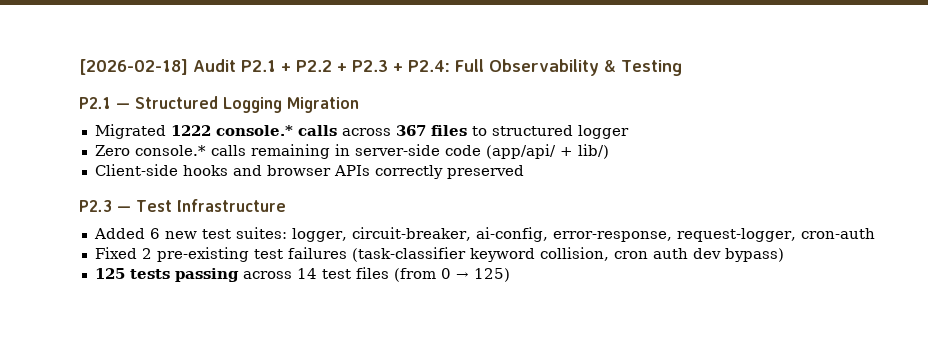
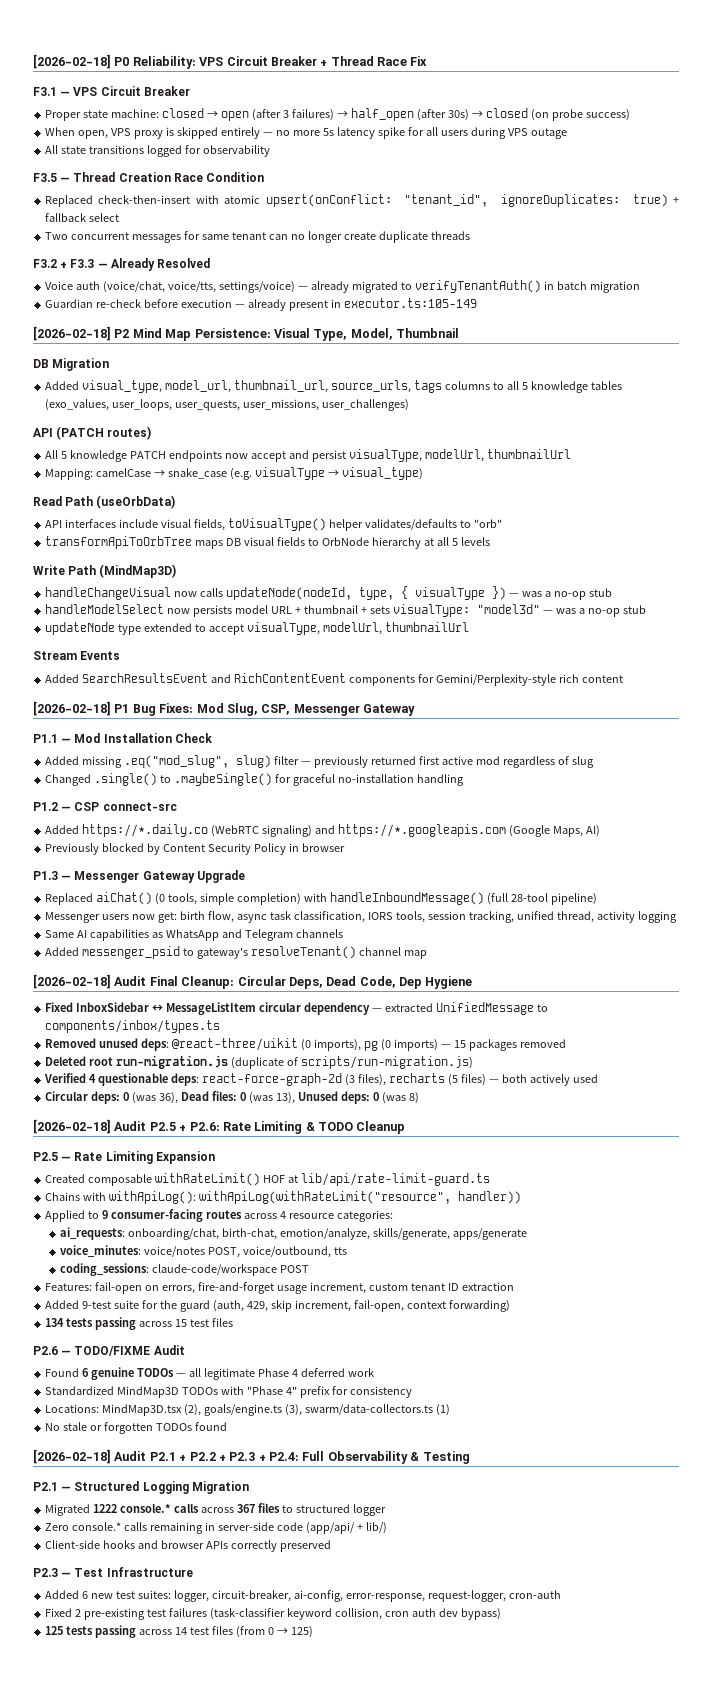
[79,59,188,75] [2026-02-18] -> [33,54,428,69] [33,86,190,96] [45,108,630,121] [45,127,567,139] [45,145,270,157] [33,172,265,182] [45,194,679,207] [45,213,120,222] [45,231,470,243] [33,258,211,271] [45,280,640,293] [45,298,477,311] [33,326,459,341] [33,358,110,371] [45,380,622,393] [45,399,409,411] [33,426,152,440] [45,449,571,462] [45,467,423,480] [33,495,176,509] [45,518,502,531] [45,536,490,549] [33,564,177,578] [45,586,612,600] [45,604,646,617] [45,622,469,635] [33,651,121,660] [45,673,623,686] [33,701,415,716] [33,733,212,743] [45,755,594,768] [45,773,464,786] [33,802,177,811] [45,824,600,837] [45,843,345,855] [33,870,245,883] [45,892,597,905] [45,911,677,923] [45,929,343,941] [45,946,427,959] [33,974,473,989] [45,1002,548,1015] [45,1020,221,1033] [45,1038,566,1051] [45,1055,473,1069] [44,1073,598,1086] [45,1091,419,1104] [33,1119,406,1134] [33,1151,215,1164] [45,1173,490,1186] [45,1191,522,1204] [45,1209,393,1222] [59,1227,527,1240] [59,1245,347,1258] [59,1263,309,1276] [45,1282,514,1294] [45,1300,510,1312] [45,1317,233,1330] [33,1345,185,1356] [45,1367,374,1380] [45,1386,412,1398] [45,1404,450,1416] [45,1422,227,1434] [33,1449,111,1464] [2026-02-18] P0 Reliability: VPS Circuit Breaker + Thread Race Fix // F3.1 — VPS Circuit Breaker // Proper state machine: closed → open (after 3 failures) → half_open (after 30s) → closed (on probe success) // When open, VPS proxy is skipped entirely — no more 5s latency spike for all users during VPS outage // All state transitions logged for observability // F3.5 — Thread Creation Race Condition // Replaced check-then-insert with atomic upsert(onConflict: "tenant_id", ignoreDuplicates: true) + fallback select // Two concurrent messages for same tenant can no longer create duplicate threads // F3.2 + F3.3 — Already Resolved // Voice auth (voice/chat, voice/tts, settings/voice) — already migrated to verifyTenantAuth() in batch migration // Guardian re-check before execution — already present in executor.ts:105-149 // [2026-02-18] P2 Mind Map Persistence: Visual Type, Model, Thumbnail // DB Migration // Added visual_type, model_url, thumbnail_url, source_urls, tags columns to all 5 knowledge tables (exo_values, user_loops, user_quests, user_missions, user_challenges) // API (PATCH routes) // All 5 knowledge PATCH endpoints now accept and persist visualType, modelUrl, thumbnailUrl // Mapping: camelCase → snake_case (e.g. visualType → visual_type) // Read Path (useOrbData) // API interfaces include visual fields, toVisualType() helper validates/defaults to "orb" // transformApiToOrbTree maps DB visual fields to OrbNode hierarchy at all 5 levels // Write Path (MindMap3D) // handleChangeVisual now calls updateNode(nodeId, type, { visualType }) — was a no-op stub // handleModelSelect now persists model URL + thumbnail + sets visualType: "model3d" — was a no-op stub // updateNode type extended to accept visualType, modelUrl, thumbnailUrl // Stream Events // Added SearchResultsEvent and RichContentEvent components for Gemini/Perplexity-style rich content // [2026-02-18] P1 Bug Fixes: Mod Slug, CSP, Messenger Gateway // P1.1 — Mod Installation Check // Added missing .eq("mod_slug", slug) filter — previously returned first active mod regardless of slug // Changed .single() to .maybeSingle() for graceful no-installation handling // P1.2 — CSP connect-src // Added https://*.daily.co (WebRTC signaling) and https://*.googleapis.com (Google Maps, AI) // Previously blocked by Content Security Policy in browser // P1.3 — Messenger Gateway Upgrade // Replaced aiChat() (0 tools, simple completion) with handleInboundMessage() (full 28-tool pipeline) // Messenger users now get: birth flow, async task classification, IORS tools, session tracking, unified thread, activity logging // Same AI capabilities as WhatsApp and Telegram channels // Added messenger_psid to gateway's resolveTenant() channel map // [2026-02-18] Audit Final Cleanup: Circular Deps, Dead Code, Dep Hygiene // Fixed InboxSidebar ↔ MessageListItem circular dependency — extracted UnifiedMessage to components/inbox/types.ts // Removed unused deps: @react-three/uikit (0 imports), pg (0 imports) — 15 packages removed // Deleted root run-migration.js (duplicate of scripts/run-migration.js) // Verified 4 questionable deps: react-force-graph-2d (3 files), recharts (5 files) — both actively used // Circular deps: 0 (was 36), Dead files: 0 (was 13), Unused deps: 0 (was 8) // [2026-02-18] Audit P2.5 + P2.6: Rate Limiting & TODO Cleanup // P2.5 — Rate Limiting Expansion // Created composable withRateLimit() HOF at lib/api/rate-limit-guard.ts // Chains with withApiLog(): withApiLog(withRateLimit("resource", handler)) // Applied to 9 consumer-facing routes across 4 resource categories: // ai_requests: onboarding/chat, birth-chat, emotion/analyze, skills/generate, apps/generate // voice_minutes: voice/notes POST, voice/outbound, tts // coding_sessions: claude-code/workspace POST // Features: fail-open on errors, fire-and-forget usage increment, custom tenant ID extraction // Added 9-test suite for the guard (auth, 429, skip increment, fail-open, context forwarding) // 134 tests passing across 15 test files // P2.6 — TODO/FIXME Audit // Found 6 genuine TODOs — all legitimate Phase 4 deferred work // Standardized MindMap3D TODOs with "Phase 4" prefix for consistency // Locations: MindMap3D.tsx (2), goals/engine.ts (3), swarm/data-collectors.ts (1) // No stale or forgotten TODOs found // [2026-02-18]

